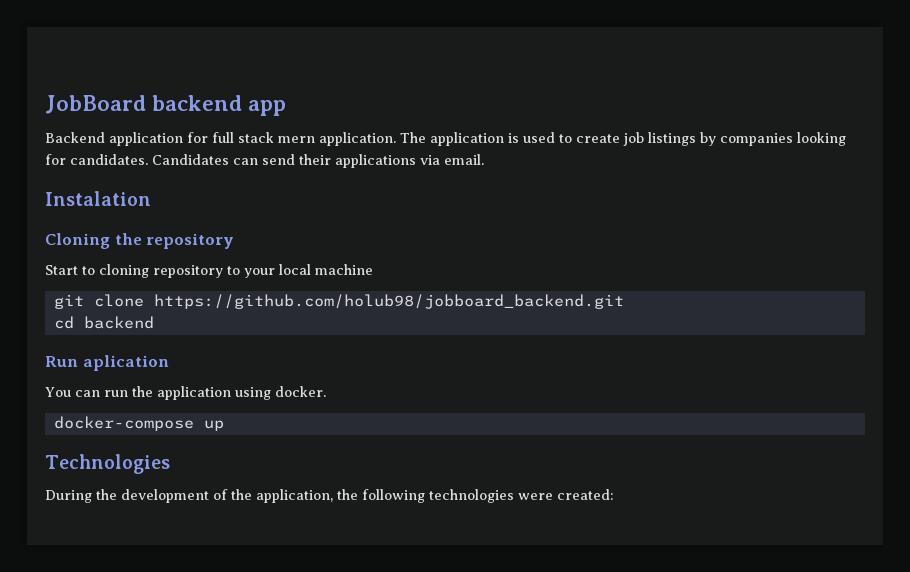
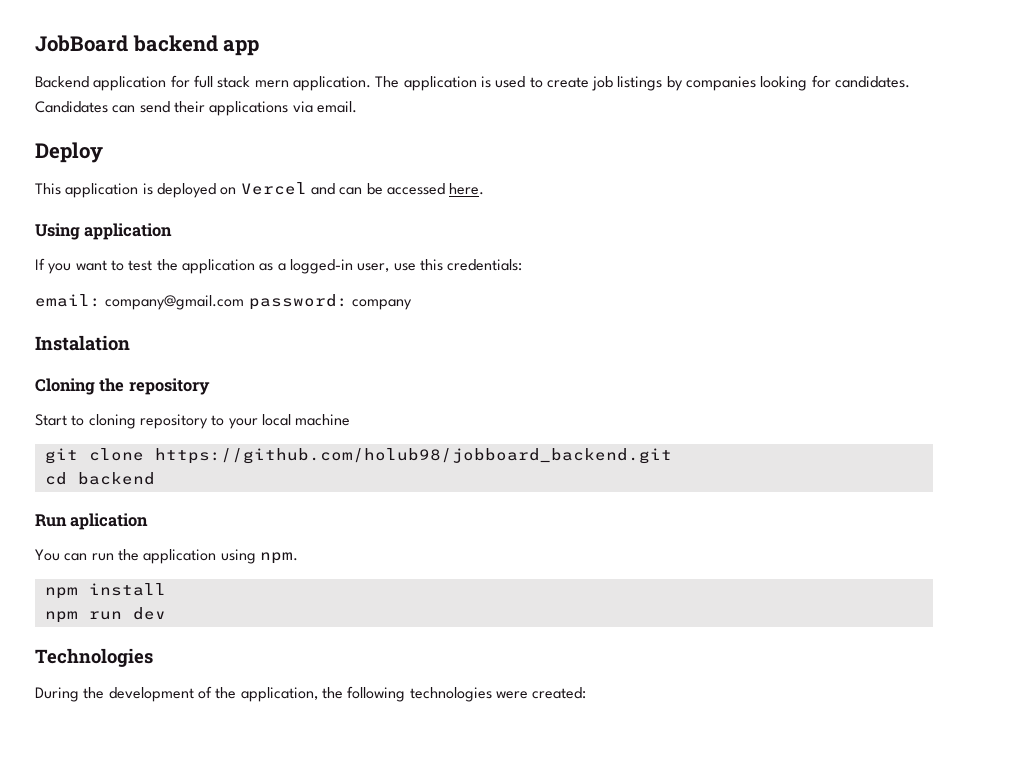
(484, 159) none -> [35,142,103,163] [35,182,485,198] [35,223,173,240] [35,258,523,274] [35,294,412,310] // Deploy // This application is deployed on Vercel and can be accessed here. // Using application // If you want to test the application as a logged-in user, use this credentials: // email: company@gmail.com password: company
[274,386,326,397] [53,416,224,431] docker. // docker-compose up -> [259,552,298,564] [44,583,166,599] [44,607,166,623] npm. // npm install // npm run dev

